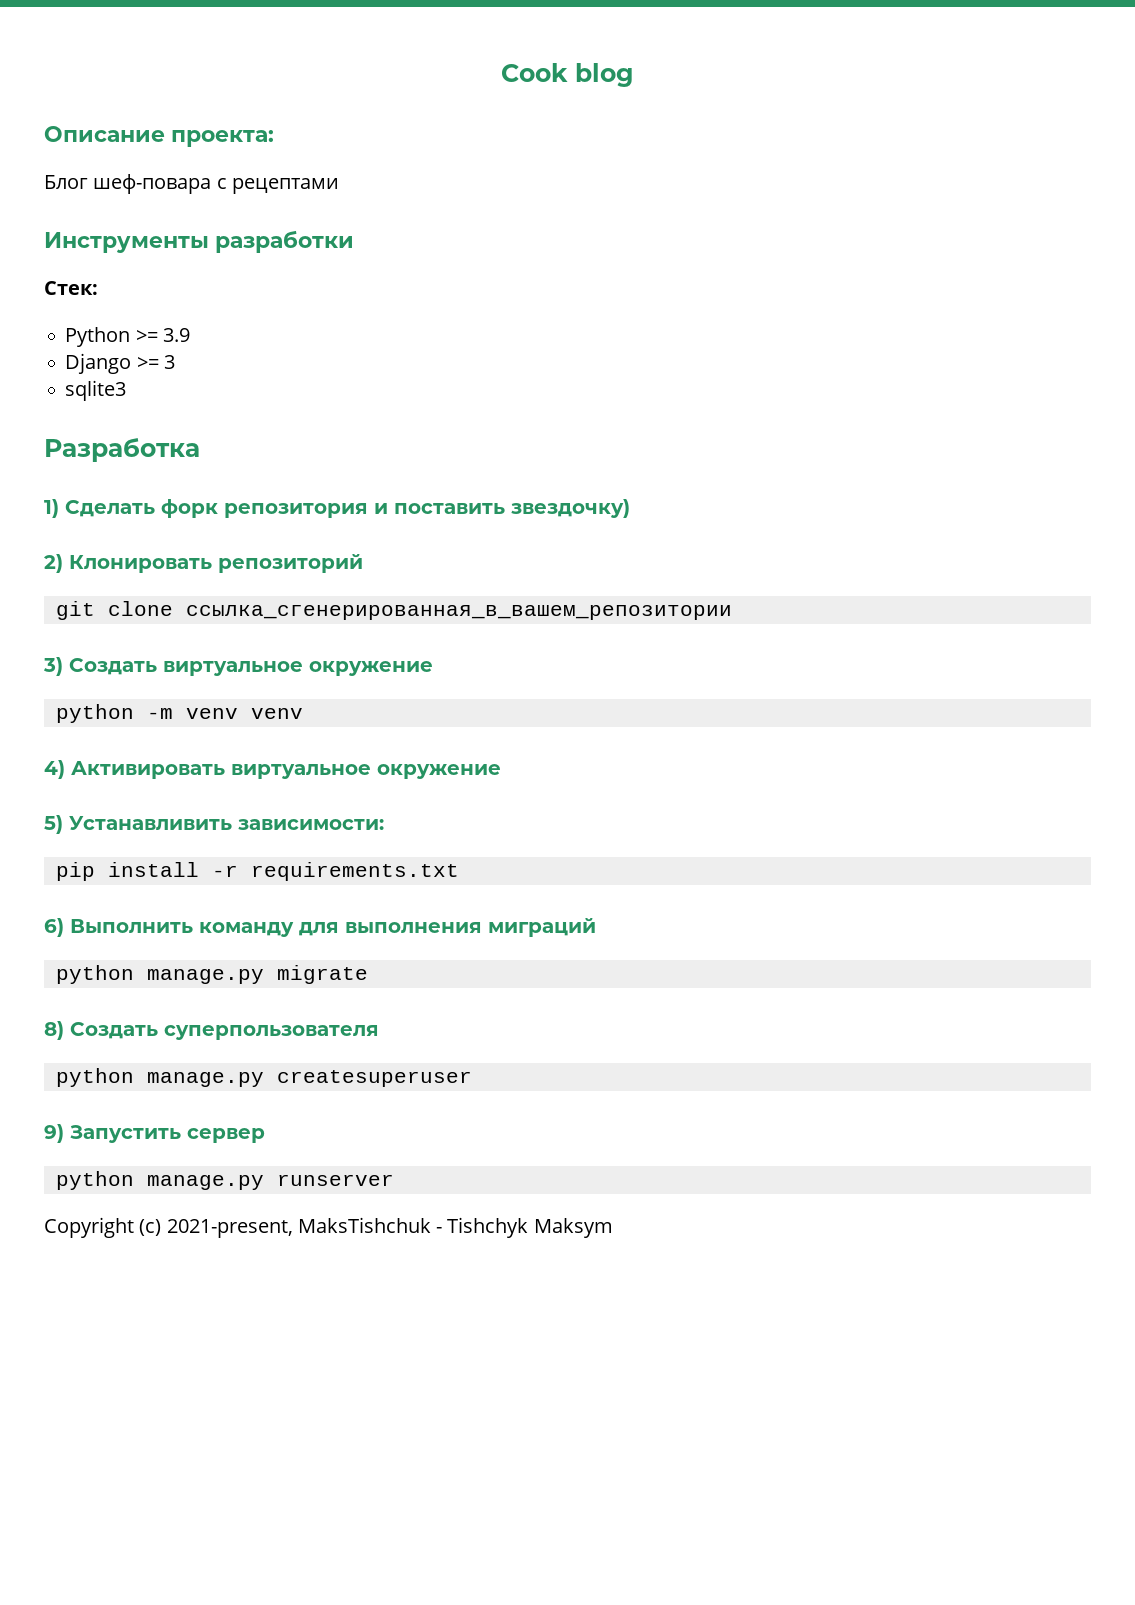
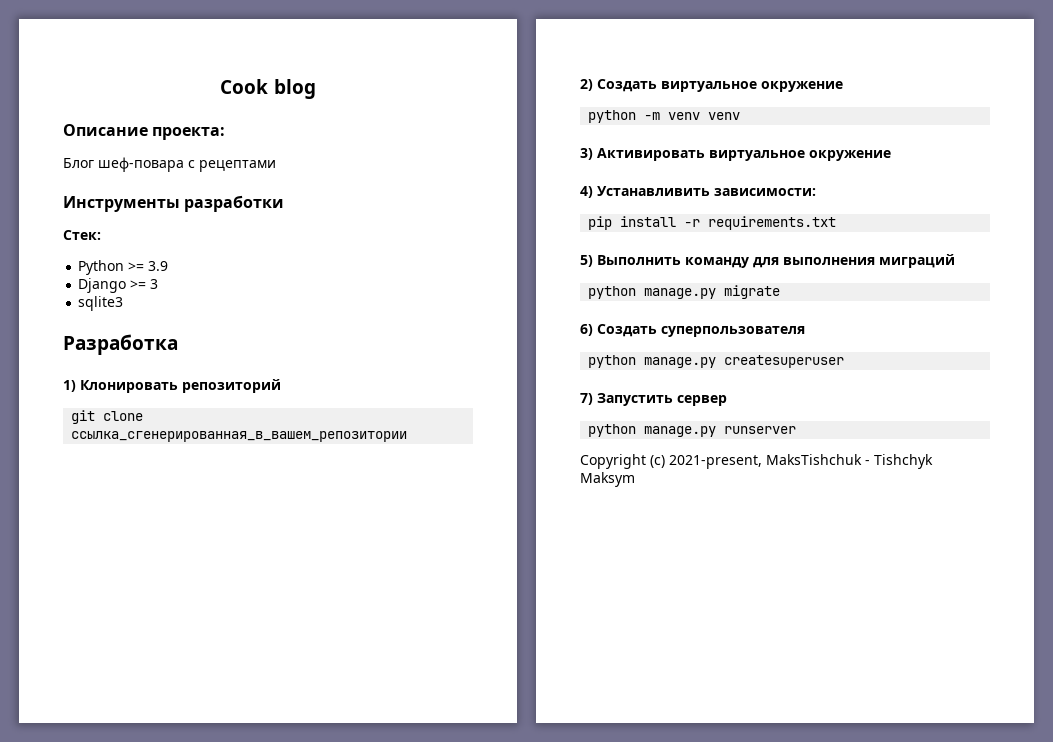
[65,499,630,518] [44,554,63,573] Сделать форк репозитория и поставить звездочку) // 2) -> (76, 386) none
[43,657,63,676] 3) -> [580,79,593,91] 2)
[44,760,65,779] 4) -> [580,148,593,160] 3)
[44,815,63,834] 5) -> [580,186,593,198] 4)
[44,918,64,937] 6) -> [580,255,593,267] 5)
[44,1021,64,1040] 8) -> [580,324,593,336] 6)
[44,1124,64,1143] 9) -> [580,393,593,405] 7)

